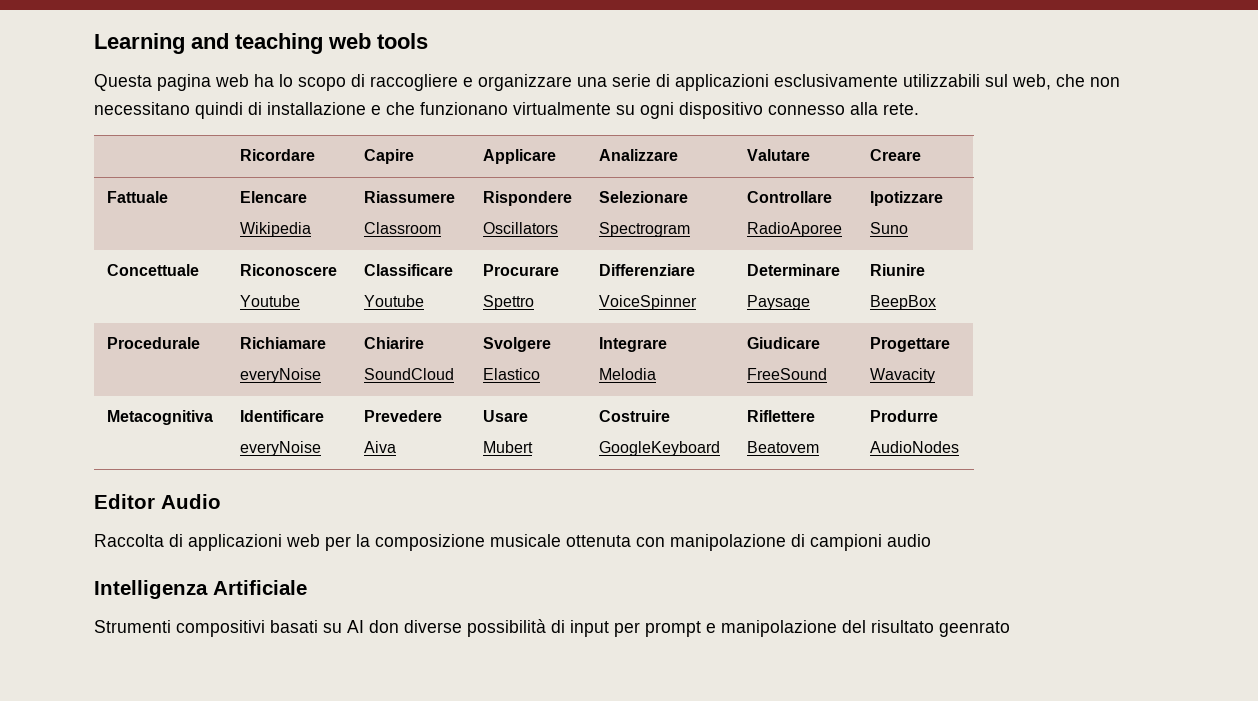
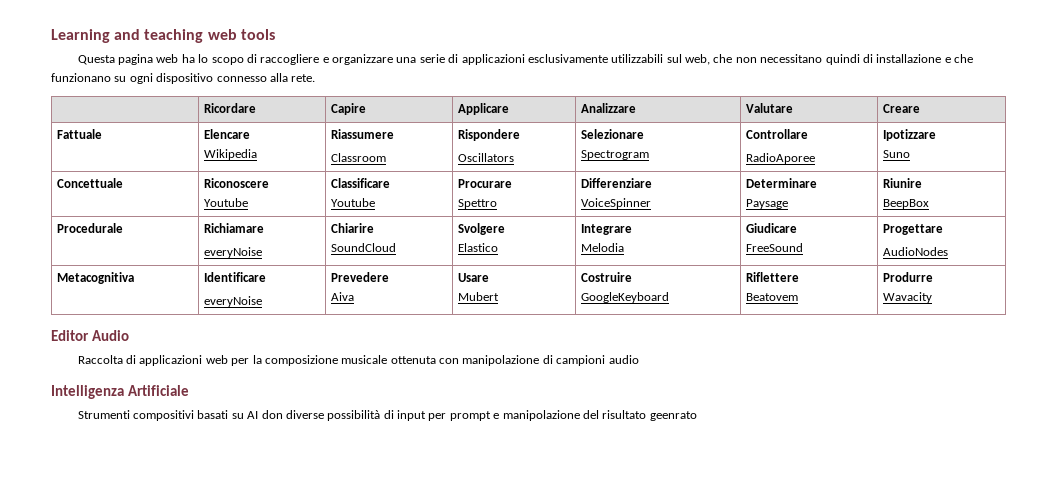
[513,102,611,115] virtualmente -> (111, 77) none
[870,368,936,383] Wavacity -> [882,247,948,256] AudioNodes
[870,441,960,453] AudioNodes -> [882,292,932,303] Wavacity

